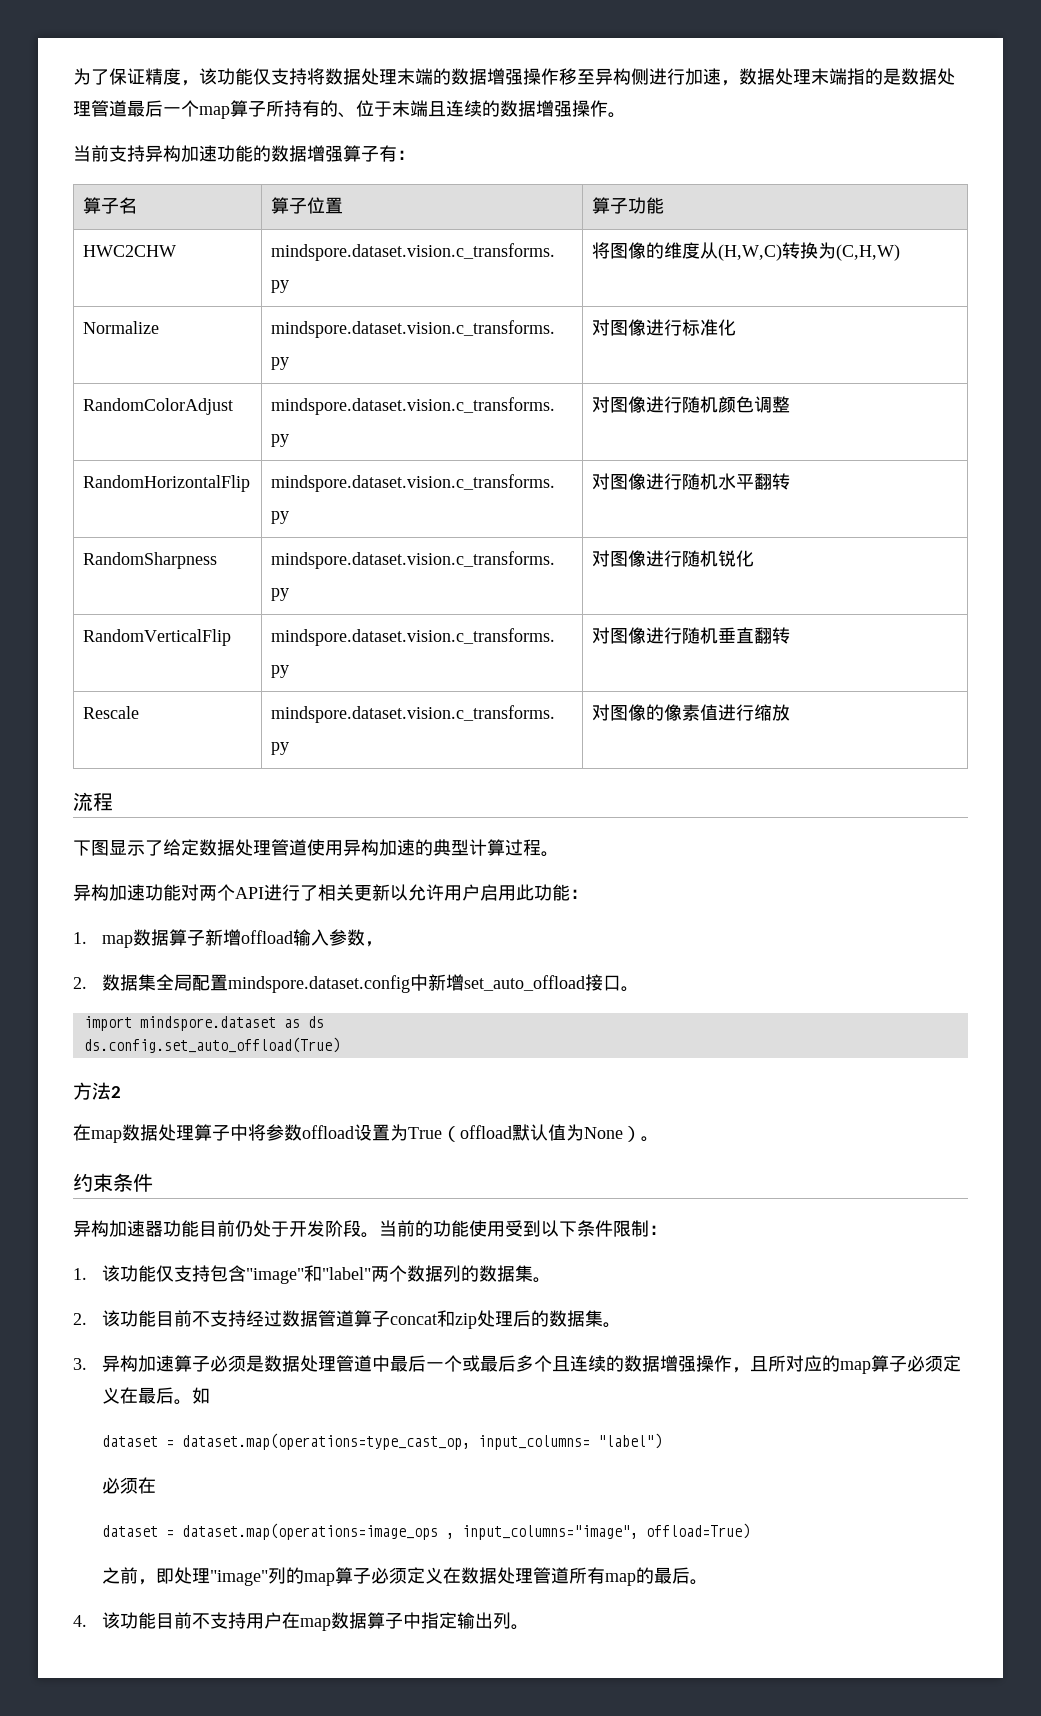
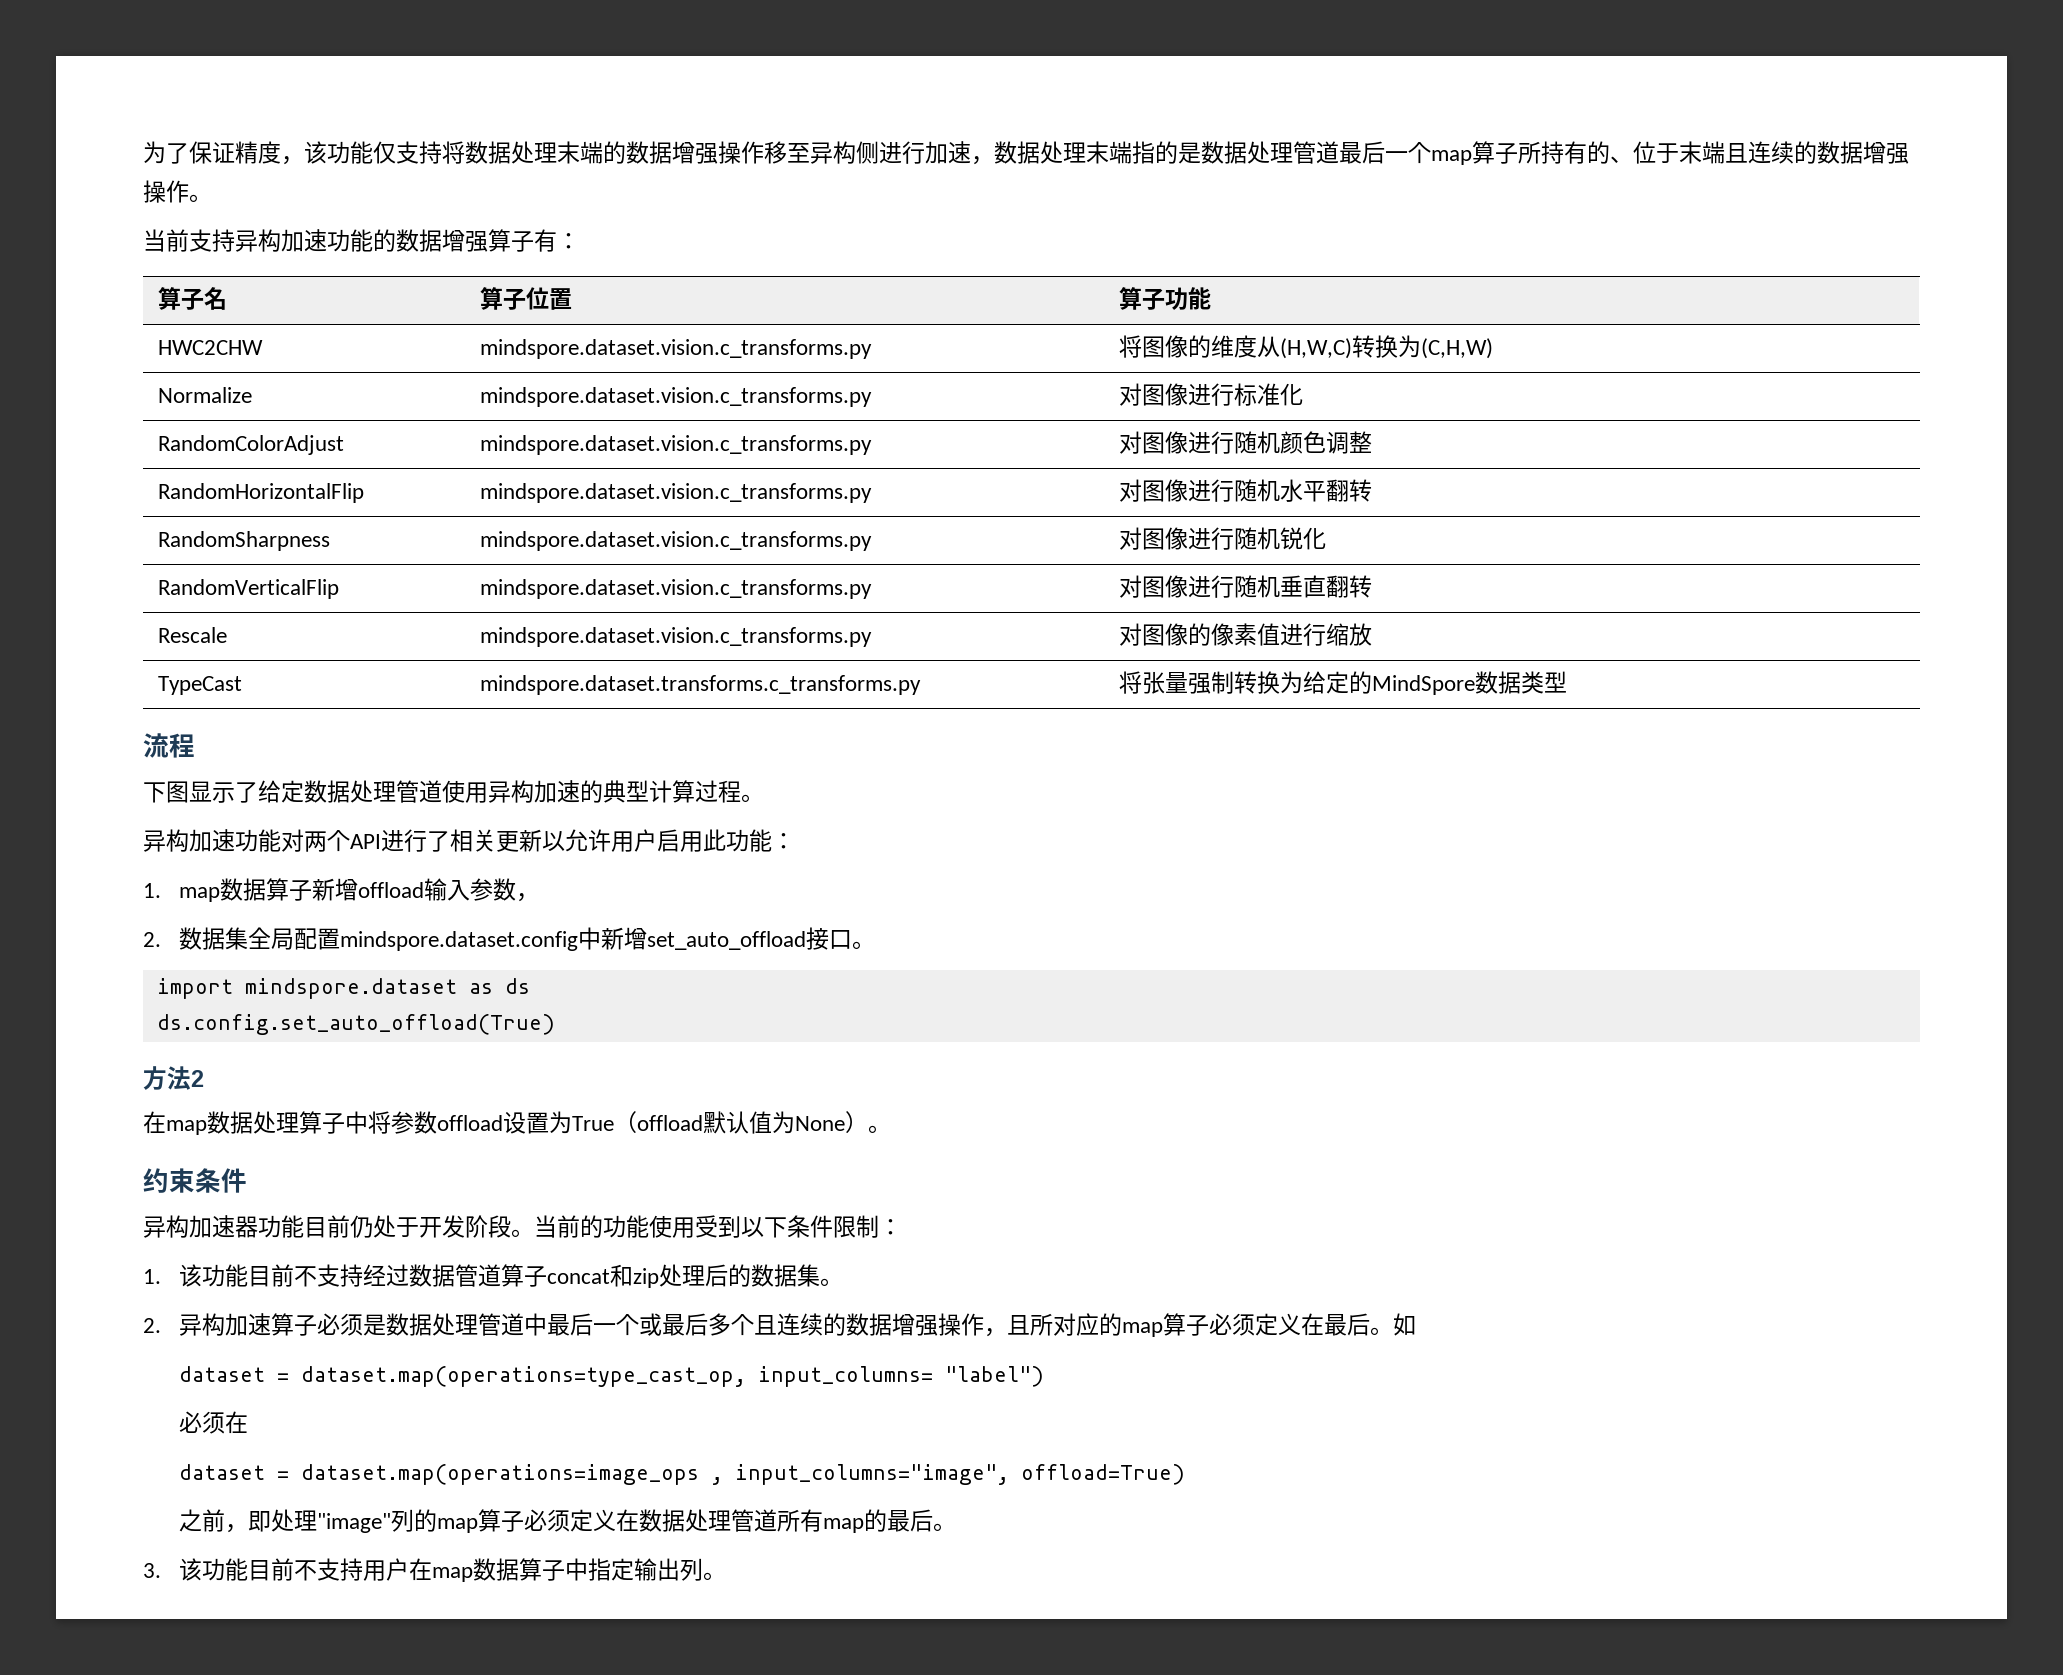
(791, 712) none -> [158,676,243,695] [480,675,922,695] [1119,671,1568,695] // TypeCast | mindspore.dataset.transforms.c_transforms.py | 将张量强制转换为给定的MindSpore数据类型
[156,1265,552,1284] [73,1310,157,1327] 仅支持包含"image"和"label"两个数据列的数据集。 // 2.该功能 -> (248, 1275) none
[73,1358,87,1370] 3. -> [143,1318,161,1333] 2.
[73,1615,87,1627] 4. -> [143,1563,161,1578] 3.

